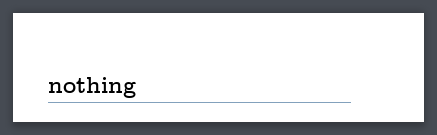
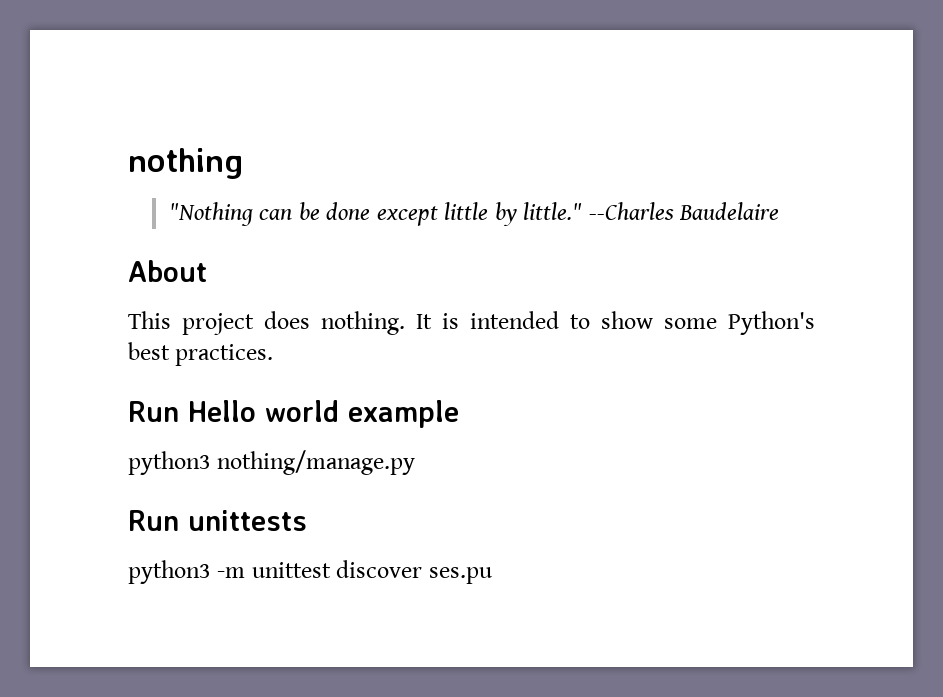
(136, 87) none -> [168,202,780,226] [128,260,207,282] [128,311,815,335] [128,342,274,366] [128,400,459,428] [128,450,416,475] [128,510,307,531] [128,560,492,584] // "Nothing can be done except little by little." --Charles Baudelaire // About // This project does nothing. It is intended to show some Python's best practices. // Run Hello world example // python3 nothing/manage.py // Run unittests // python3 -m unittest discover ses.pu

